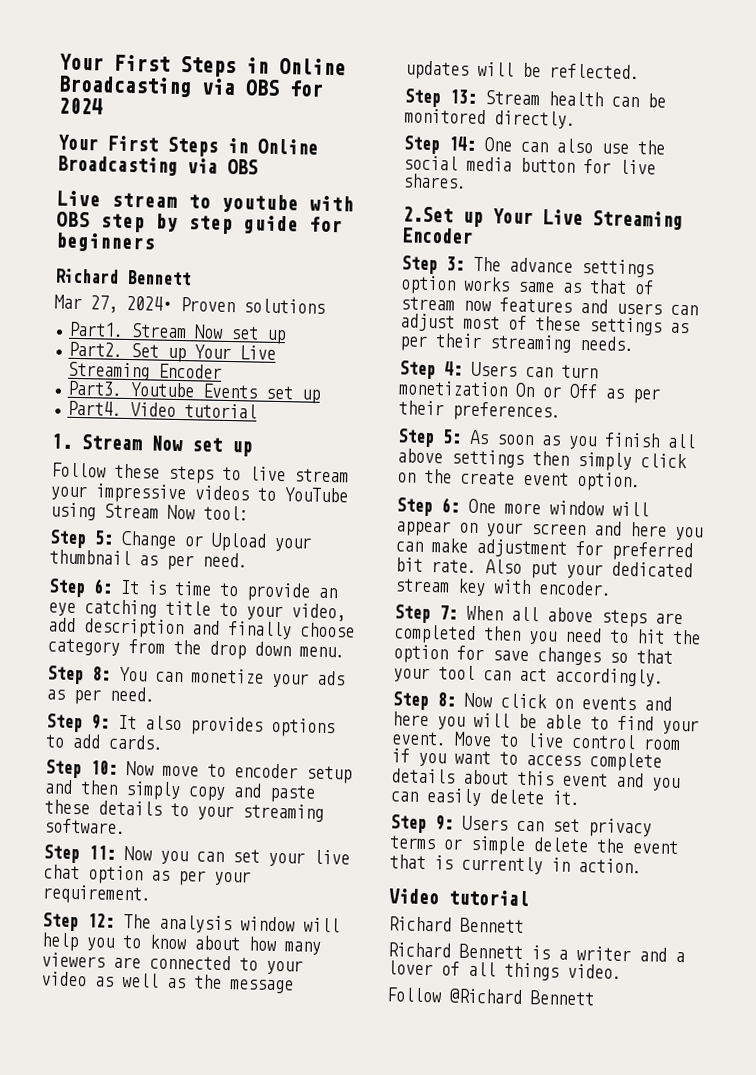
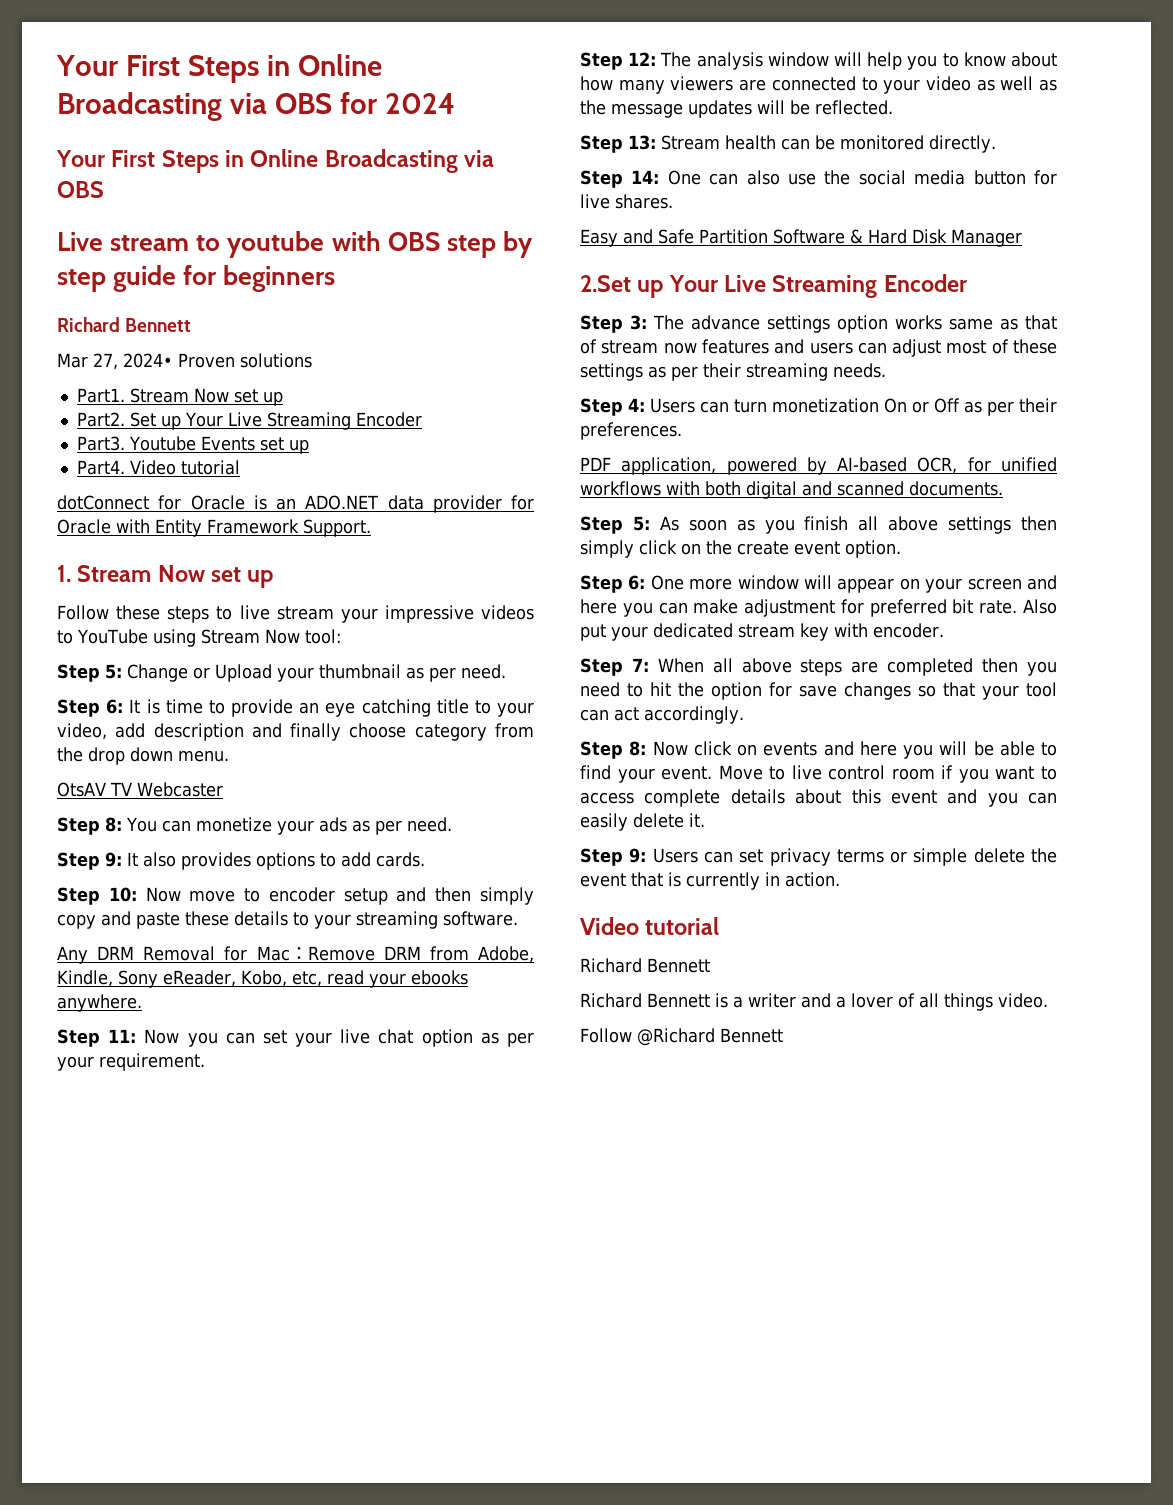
(258, 411) none -> [57,495,534,513] [57,519,371,537] // dotConnect for Oracle is an ADO.NET data provider for Oracle with Entity Framework Support.
(345, 652) none -> [57,782,223,797] // OtsAV TV Webcaster
(126, 826) none -> [57,946,534,964] [57,970,468,988] [57,994,142,1012] // Any DRM Removal for Mac：Remove DRM from Adobe, Kindle, Sony eReader, Kobo, etc, read your ebooks anywhere.
(467, 181) none -> [580,229,1022,247] // Easy and Safe Partition Software & Hard Disk Manager
(561, 411) none -> [580,457,1057,475] [580,481,1003,499] // PDF application, powered by AI-based OCR, for unified workflows with both digital and scanned documents.

